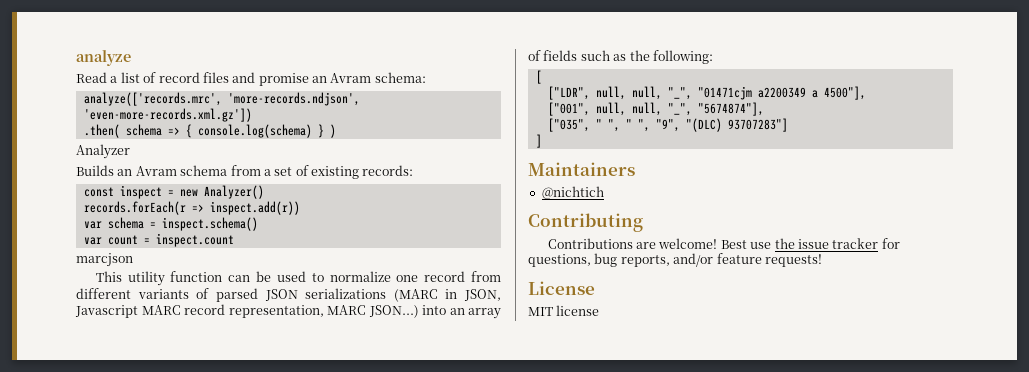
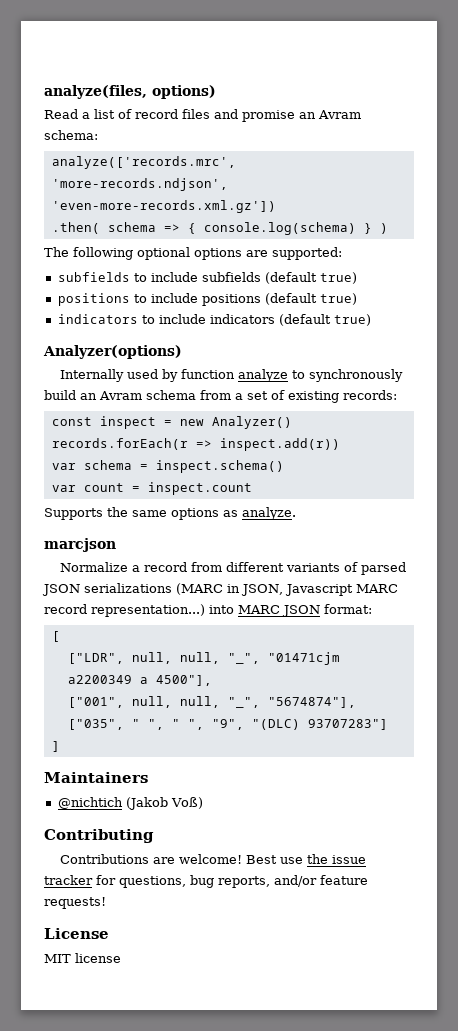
[76,50,131,66] analyze -> [44,85,216,99] analyze(files, options)
[76,144,130,159] [76,165,114,176] Analyzer // Builds -> [44,247,342,260] [57,272,357,284] [57,293,357,306] [57,314,371,326] [43,345,182,359] [60,369,404,382] [44,390,76,400] The following optional options are supported: // subfields to include subfields (default true) // positions to include positions (default true) // indicators to include indicators (default true) // Analyzer(options) // Internally used by function analyze to synchronously build
[76,253,133,267] [95,271,419,286] marcjson // This utility function can be used to normalize one -> [44,507,296,520] [44,538,116,552] [60,562,141,572] Supports the same options as analyze. // marcjson // Normalize a
[228,305,501,319] [528,50,713,64] representation, MARC JSON...) into an array of fields such as the following: -> [91,604,372,617] representation...) into MARC JSON format:
(604, 192) none -> [125,797,203,810] (Jakob Voß)

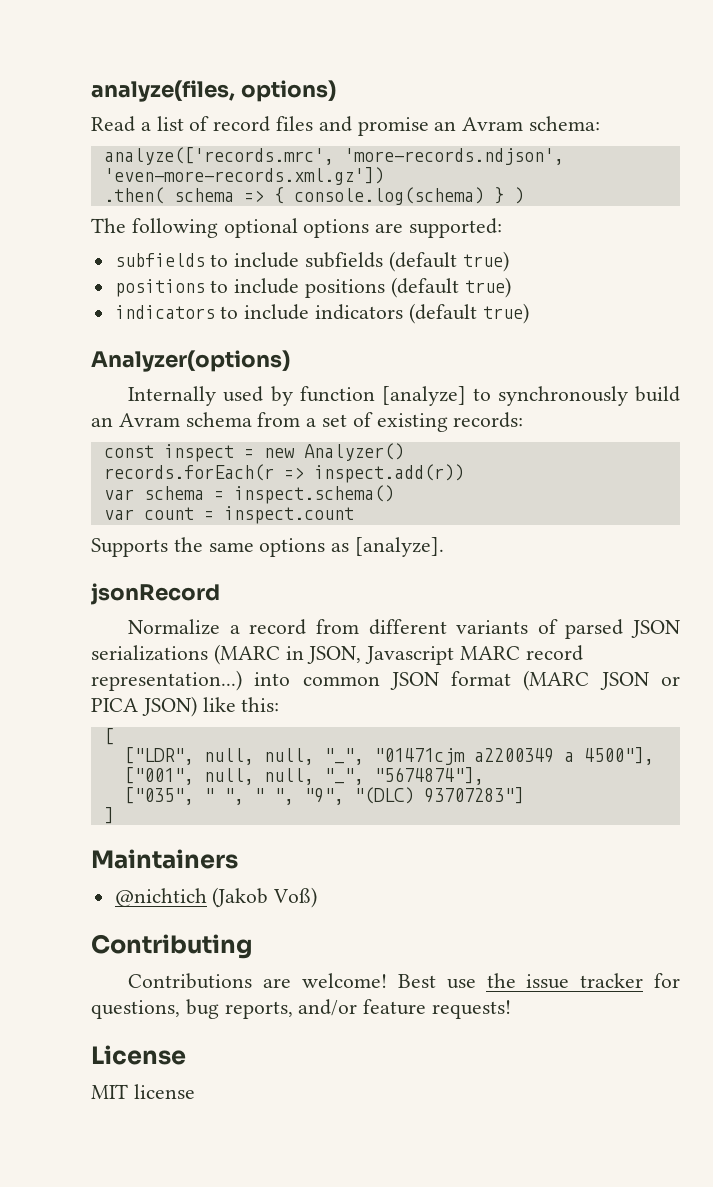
[238,369,289,382] analyze -> [381,386,466,406] [analyze]
[242,507,296,520] [44,538,116,552] analyze. // marcjson -> [355,537,445,557] [91,583,220,605] [analyze]. // jsonRecord
[238,604,372,617] MARC JSON format: -> [302,670,680,691] [91,696,280,717] common JSON format (MARC JSON or PICA JSON) like this:

